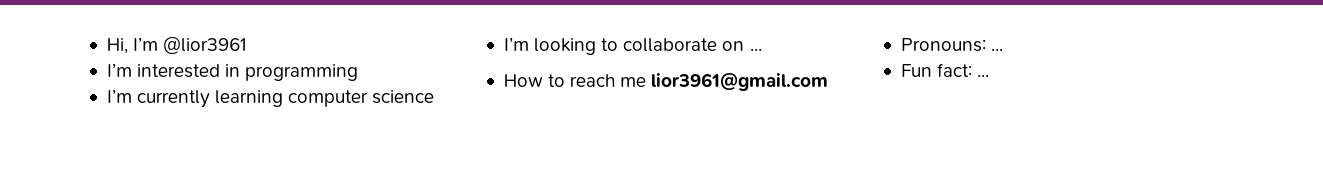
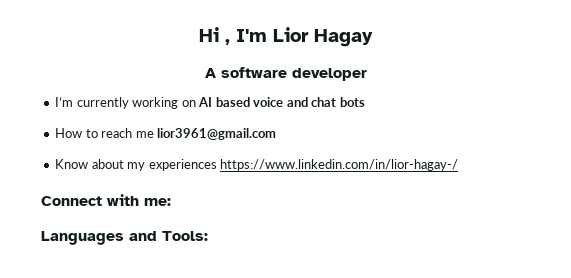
[106,36,247,55] [106,63,359,81] [106,89,435,108] [503,37,762,55] Hi, I’m @lior3961 // I’m interested in programming // I’m currently learning computer science // I’m looking to collaborate on ... -> [199,27,373,47] [204,67,367,81] [55,97,365,109] Hi , I'm Lior Hagay // A software developer // I’m currently working on AI based voice and chat bots
[900,38,1004,52] [900,63,990,77] Pronouns: ... // Fun fact: ... -> [55,159,459,171] [41,194,171,206] [41,231,208,245] Know about my experiences https://www.linkedin.com/in/lior-hagay-/ // Connect with me: // Languages and Tools:

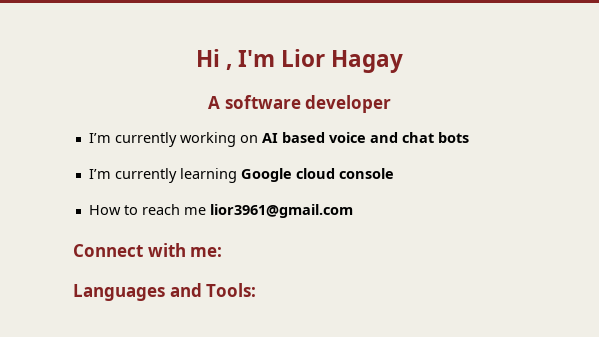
(365, 102) none -> [88,168,394,183] // I’m currently learning Google cloud console
[55,159,459,171] // Know about my experiences https://www.linkedin.com/in/lior-hagay-/ -> (353, 211) none

